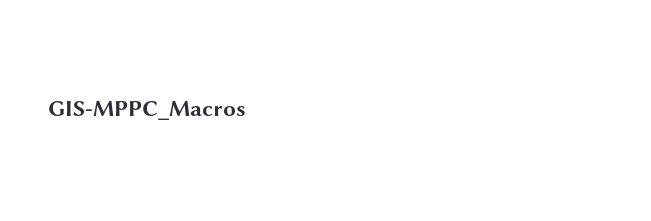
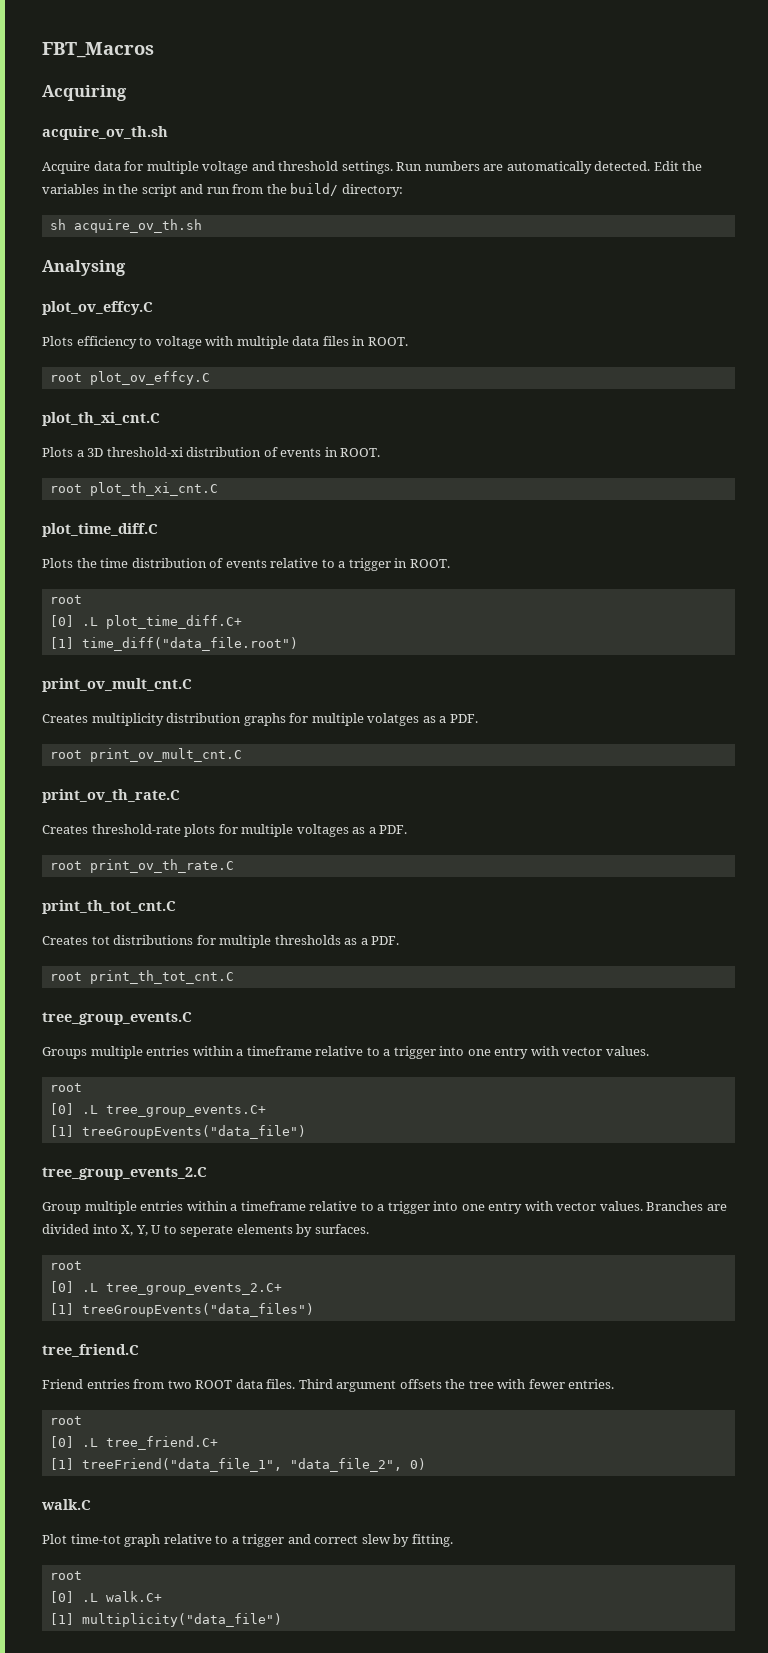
[48,101,246,120] GIS-MPPC_Macros -> [42,42,154,58] [42,85,127,101] [42,126,168,140] [42,161,703,174] [42,183,403,197] [49,219,202,233] [42,260,126,276] [42,301,153,315] [42,336,408,349] [49,371,210,385] [42,412,160,426] [42,447,381,457] [49,482,218,496] [42,523,158,537] [42,558,450,571] [49,595,82,604] [49,615,242,629] [49,637,298,651] [42,678,192,692] [42,713,478,726] [49,748,242,762] [42,789,180,803] [42,824,408,837] [49,859,234,873] [42,900,176,914] [42,935,400,948] [49,970,234,984] [42,1012,192,1025] [42,1046,649,1059] [49,1083,82,1092] [49,1103,266,1117] [49,1125,306,1139] [42,1167,207,1180] [42,1201,727,1214] [42,1224,369,1237] [49,1261,82,1270] [49,1281,282,1295] [49,1303,314,1317] [42,1344,139,1357] [42,1379,615,1392] [49,1416,82,1425] [49,1436,218,1450] [49,1458,426,1472] [41,1499,91,1510] [42,1534,453,1547] [49,1571,82,1580] [49,1591,162,1603] [49,1613,282,1627] FBT_Macros // Acquiring // acquire_ov_th.sh // Acquire data for multiple voltage and threshold settings. Run numbers are automatically detected. Edit the variables in the script and run from the build/ directory: // sh acquire_ov_th.sh // Analysing // plot_ov_effcy.C // Plots efficiency to voltage with multiple data files in ROOT. // root plot_ov_effcy.C // plot_th_xi_cnt.C // Plots a 3D threshold-xi distribution of events in ROOT. // root plot_th_xi_cnt.C // plot_time_diff.C // Plots the time distribution of events relative to a trigger in ROOT. // root // [0] .L plot_time_diff.C+ // [1] time_diff("data_file.root") // print_ov_mult_cnt.C // Creates multiplicity distribution graphs for multiple volatges as a PDF. // root print_ov_mult_cnt.C // print_ov_th_rate.C // Creates threshold-rate plots for multiple voltages as a PDF. // root print_ov_th_rate.C // print_th_tot_cnt.C // Creates tot distributions for multiple thresholds as a PDF. // root print_th_tot_cnt.C // tree_group_events.C // Groups multiple entries within a timeframe relative to a trigger into one entry with vector values. // root // [0] .L tree_group_events.C+ // [1] treeGroupEvents("data_file") // tree_group_events_2.C // Group multiple entries within a timeframe relative to a trigger into one entry with vector values. Branches are divided into X, Y, U to seperate elements by surfaces. // root // [0] .L tree_group_events_2.C+ // [1] treeGroupEvents("data_files") // tree_friend.C // Friend entries from two ROOT data files. Third argument offsets the tree with fewer entries. // root // [0] .L tree_friend.C+ // [1] treeFriend("data_file_1", "data_file_2", 0) // walk.C // Plot time-tot graph relative to a trigger and correct slew by fitting. // root // [0] .L walk.C+ // [1] multiplicity("data_file")

